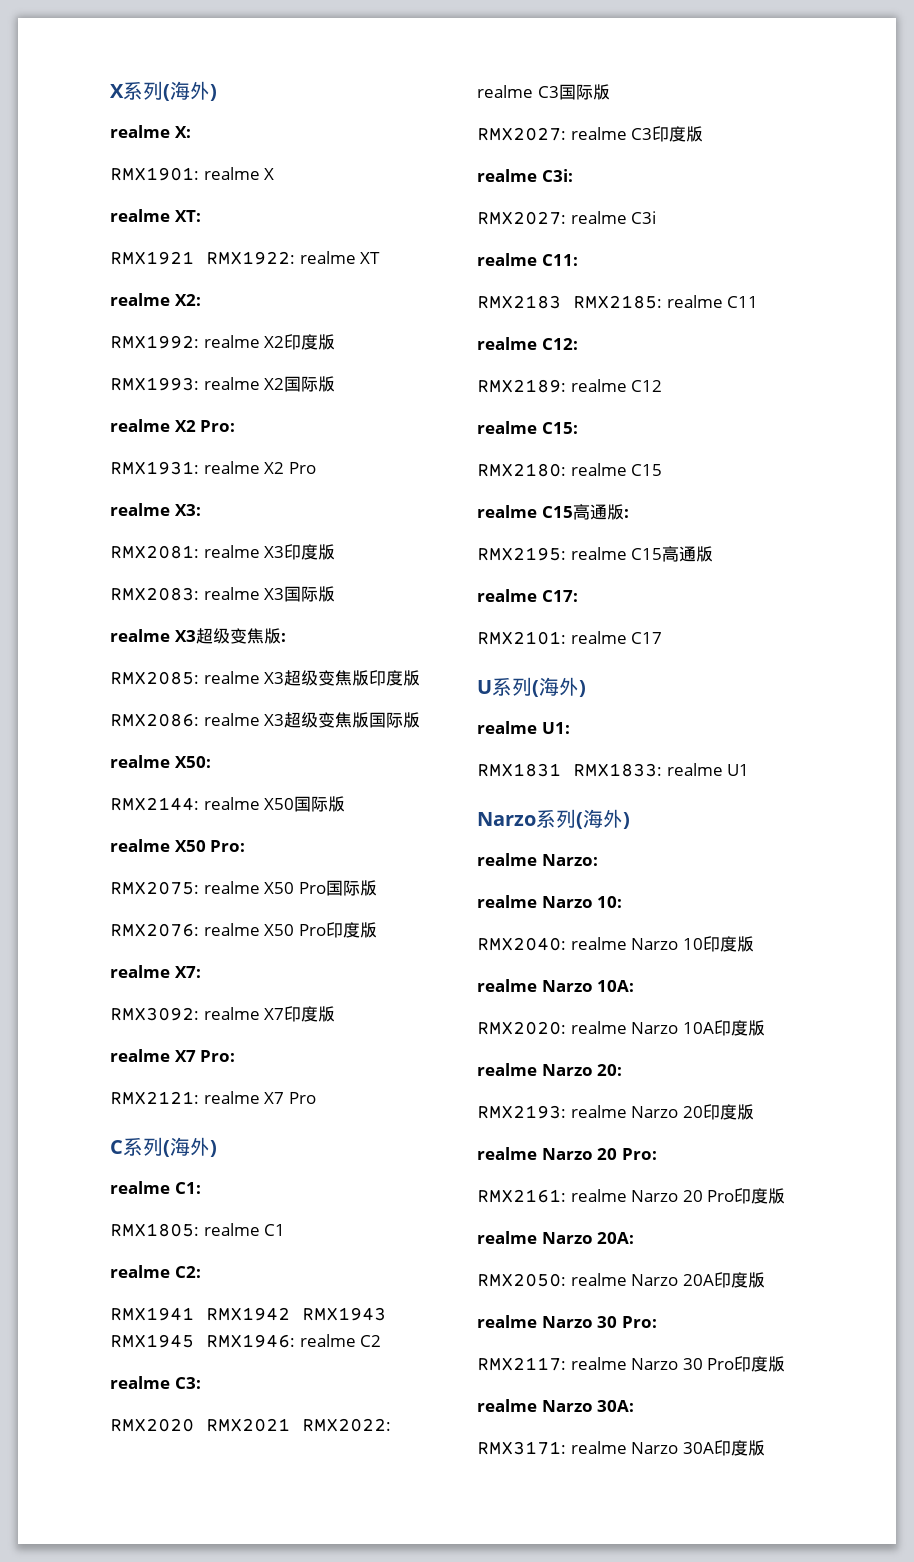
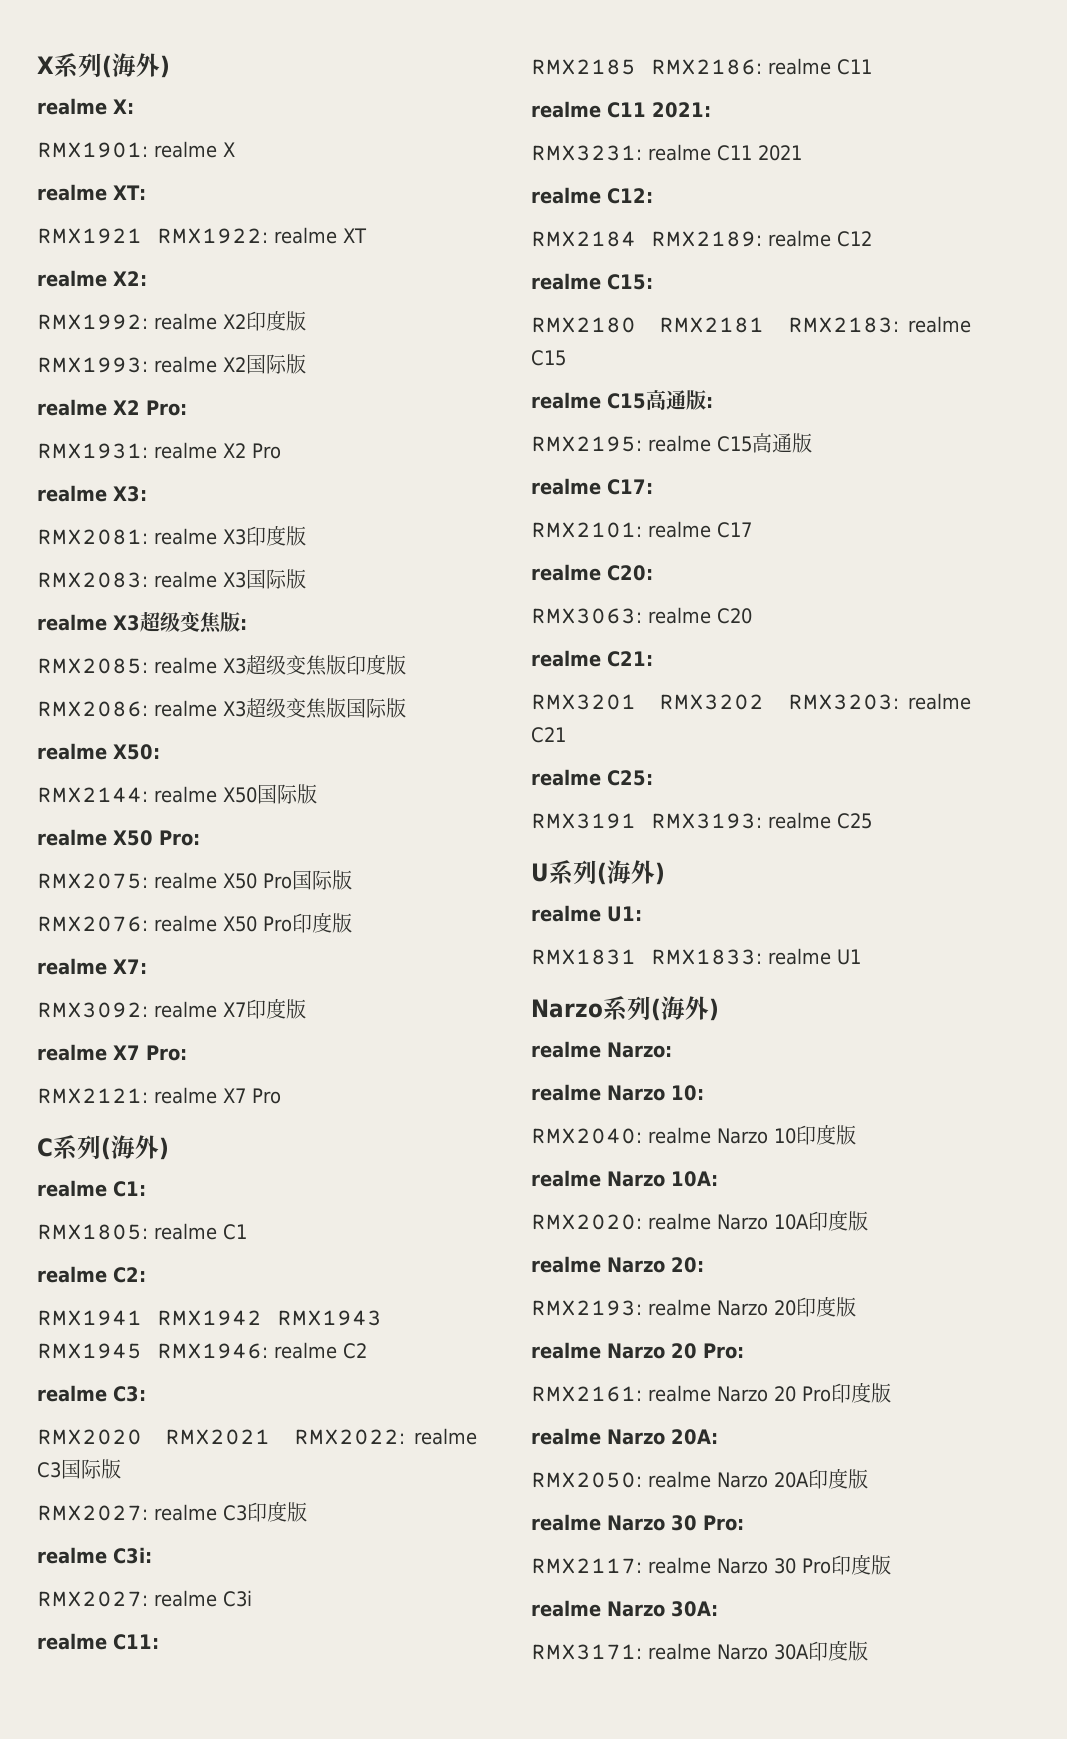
[477,295,759,309] RMX2183 RMX2185: realme C11 -> [531,58,872,75] [531,101,711,118] [531,144,802,161] RMX2185 RMX2186: realme C11 // realme C11 2021: // RMX3231: realme C11 2021
(578, 344) none -> [531,231,636,247] RMX2184
[477,463,566,477] RMX2180: -> [531,317,899,333] RMX2180 RMX2181 RMX2183:
(663, 638) none -> [531,564,653,581] [531,607,752,624] [531,650,653,667] [531,693,971,710] [531,727,566,743] [531,769,653,786] [531,812,872,829] // realme C20: // RMX3063: realme C20 // realme C21: // RMX3201 RMX3202 RMX3203: realme C21 // realme C25: // RMX3191 RMX3193: realme C25

